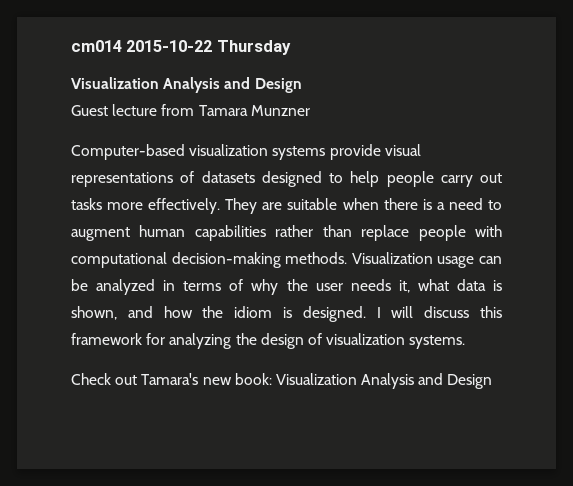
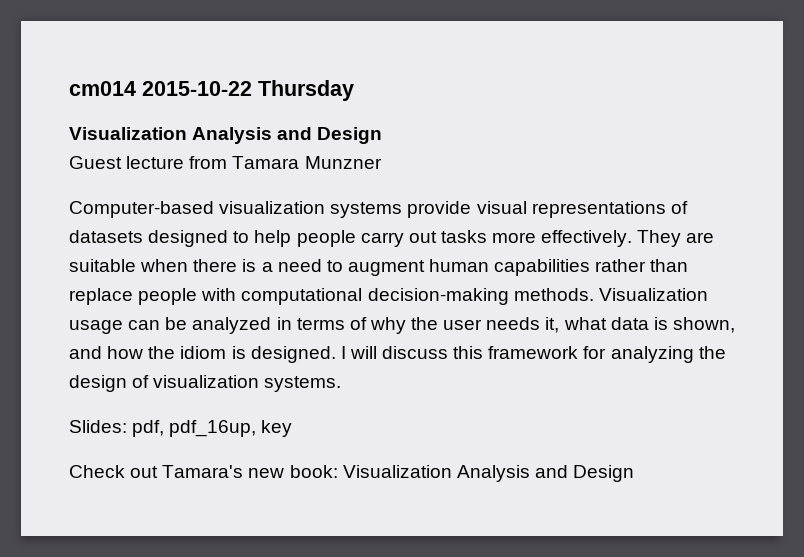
(466, 342) none -> [69,420,293,437] // Slides: pdf, pdf_16up, key

